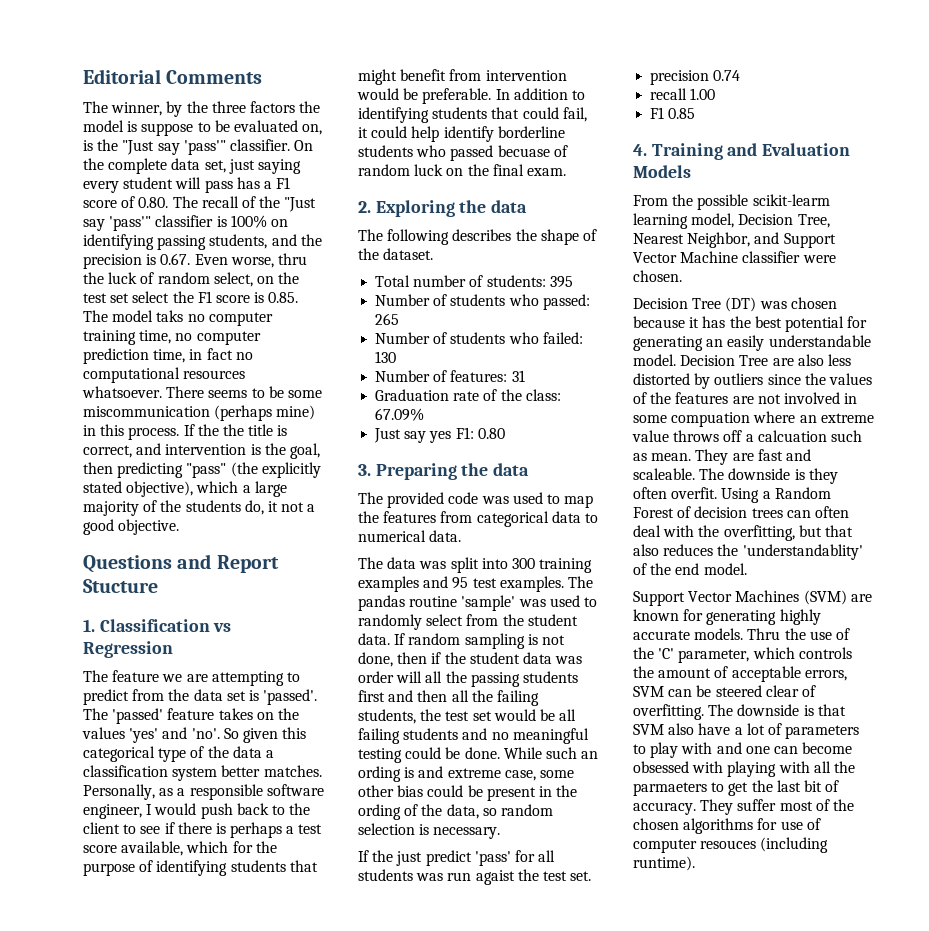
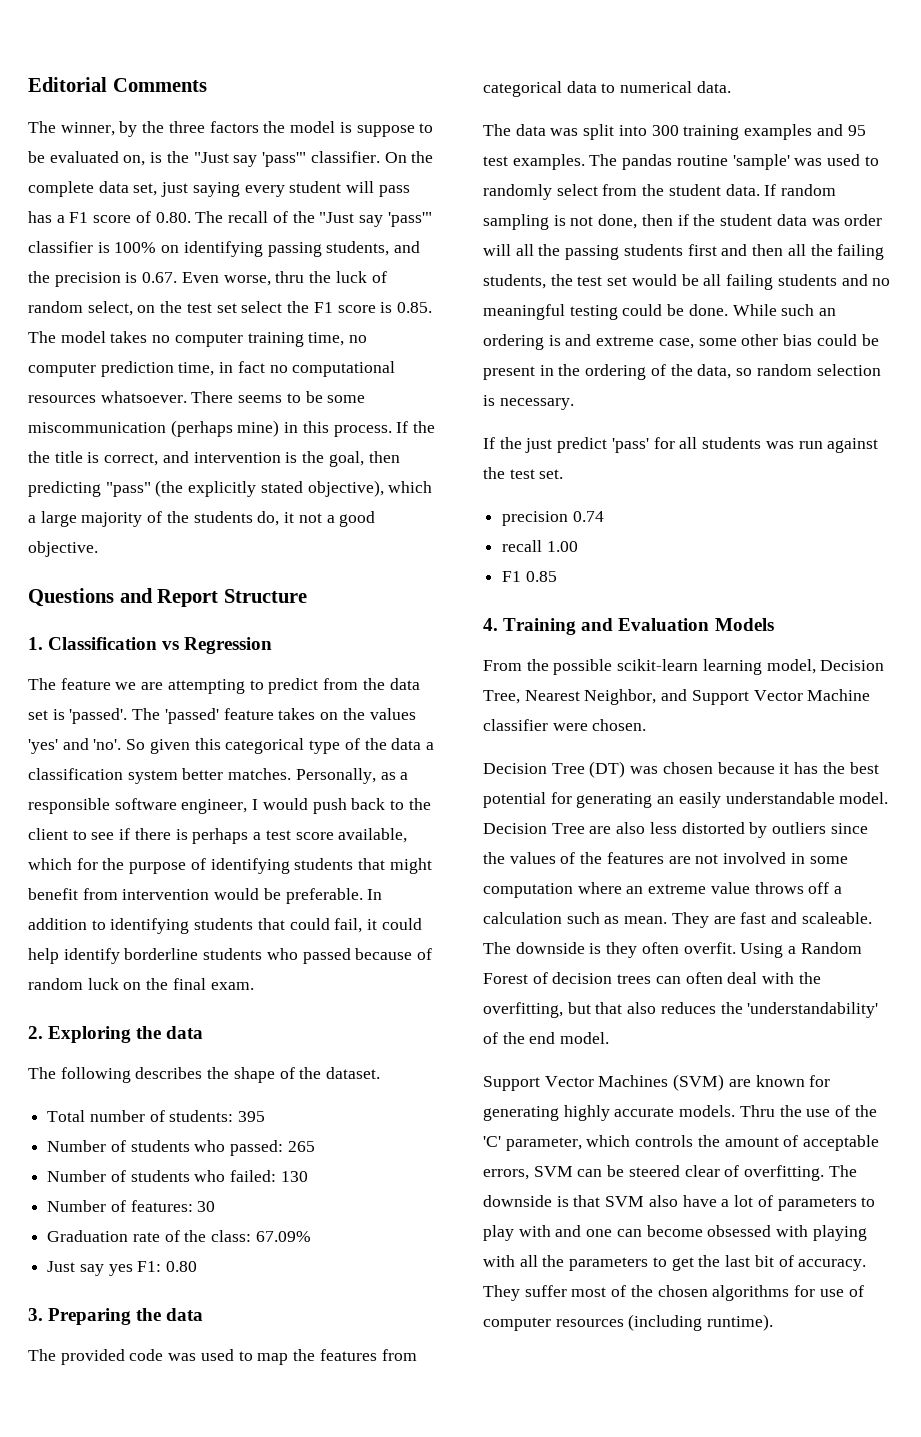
[156,310,184,322] taks -> [110,331,148,343] takes
[83,579,158,593] Stucture -> [223,589,307,603] Structure
[497,145,550,157] becuase -> [355,948,413,960] because
[511,370,525,382] 31 -> [197,1201,216,1212] 30
[358,766,401,782] ording -> [483,334,544,350] ordering
[358,804,401,820] ording -> [585,364,647,380] ordering
[475,870,515,885] agaist -> [827,438,879,453] against
[752,194,830,206] scikit-learm -> [617,659,699,671] scikit-learn
[671,412,751,427] compuation -> [483,883,573,898] computation
[757,430,827,442] calcuation -> [483,912,562,924] calculation
[742,544,863,560] 'understandablity' -> [747,1002,879,1018] 'understandability'
[633,782,707,796] parmaeters -> [569,1257,649,1271] parameters
[700,840,757,849] resouces -> [555,1319,624,1327] resources

